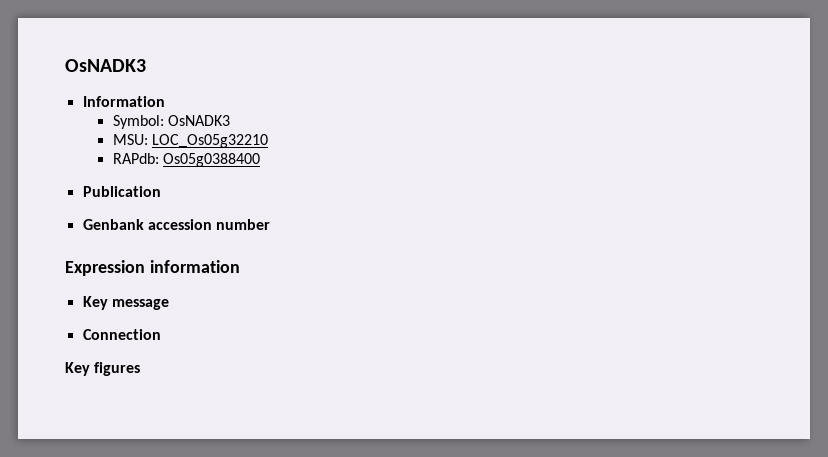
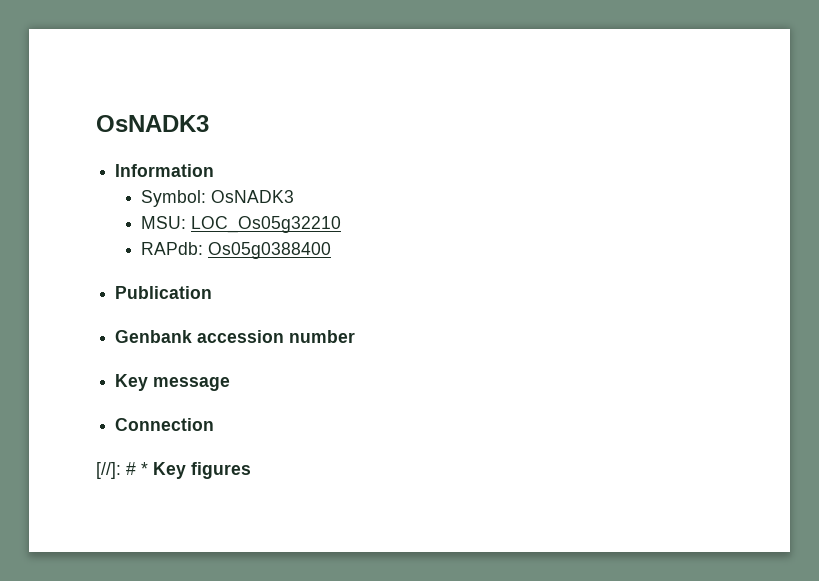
[65,260,240,276] // Expression information -> (356, 336) none
(161, 334) none -> [96,462,148,479] [//]: # *

